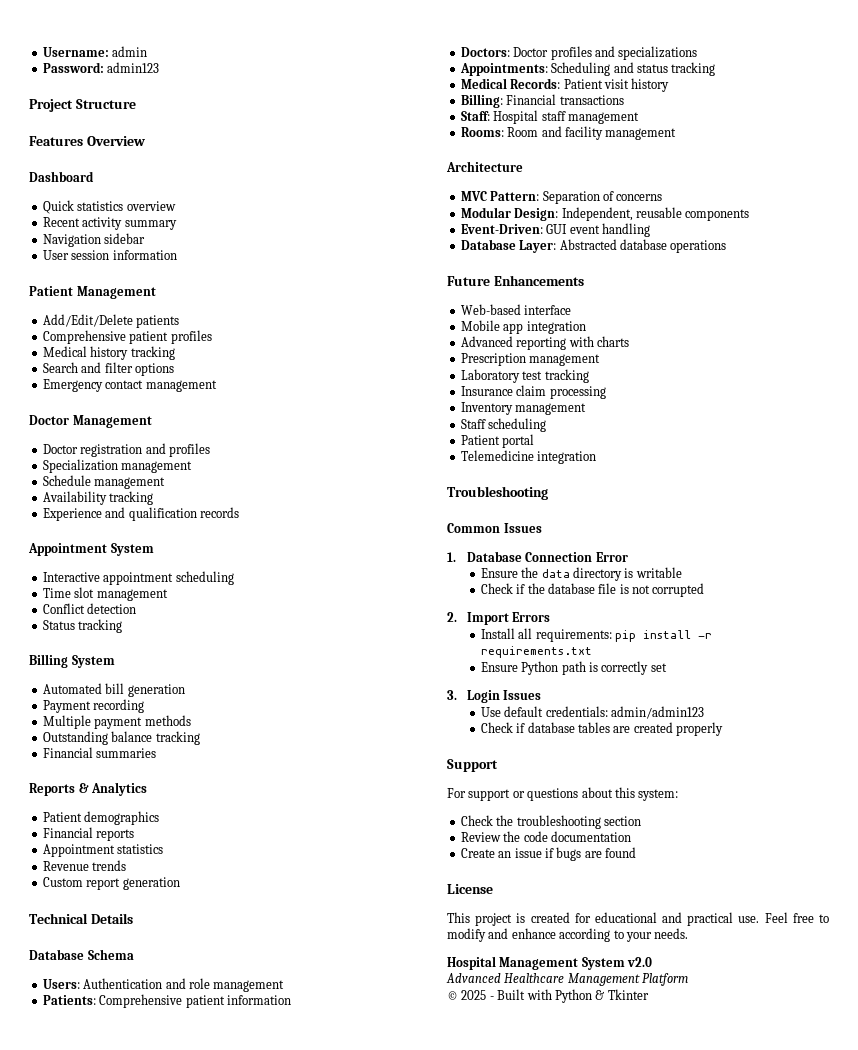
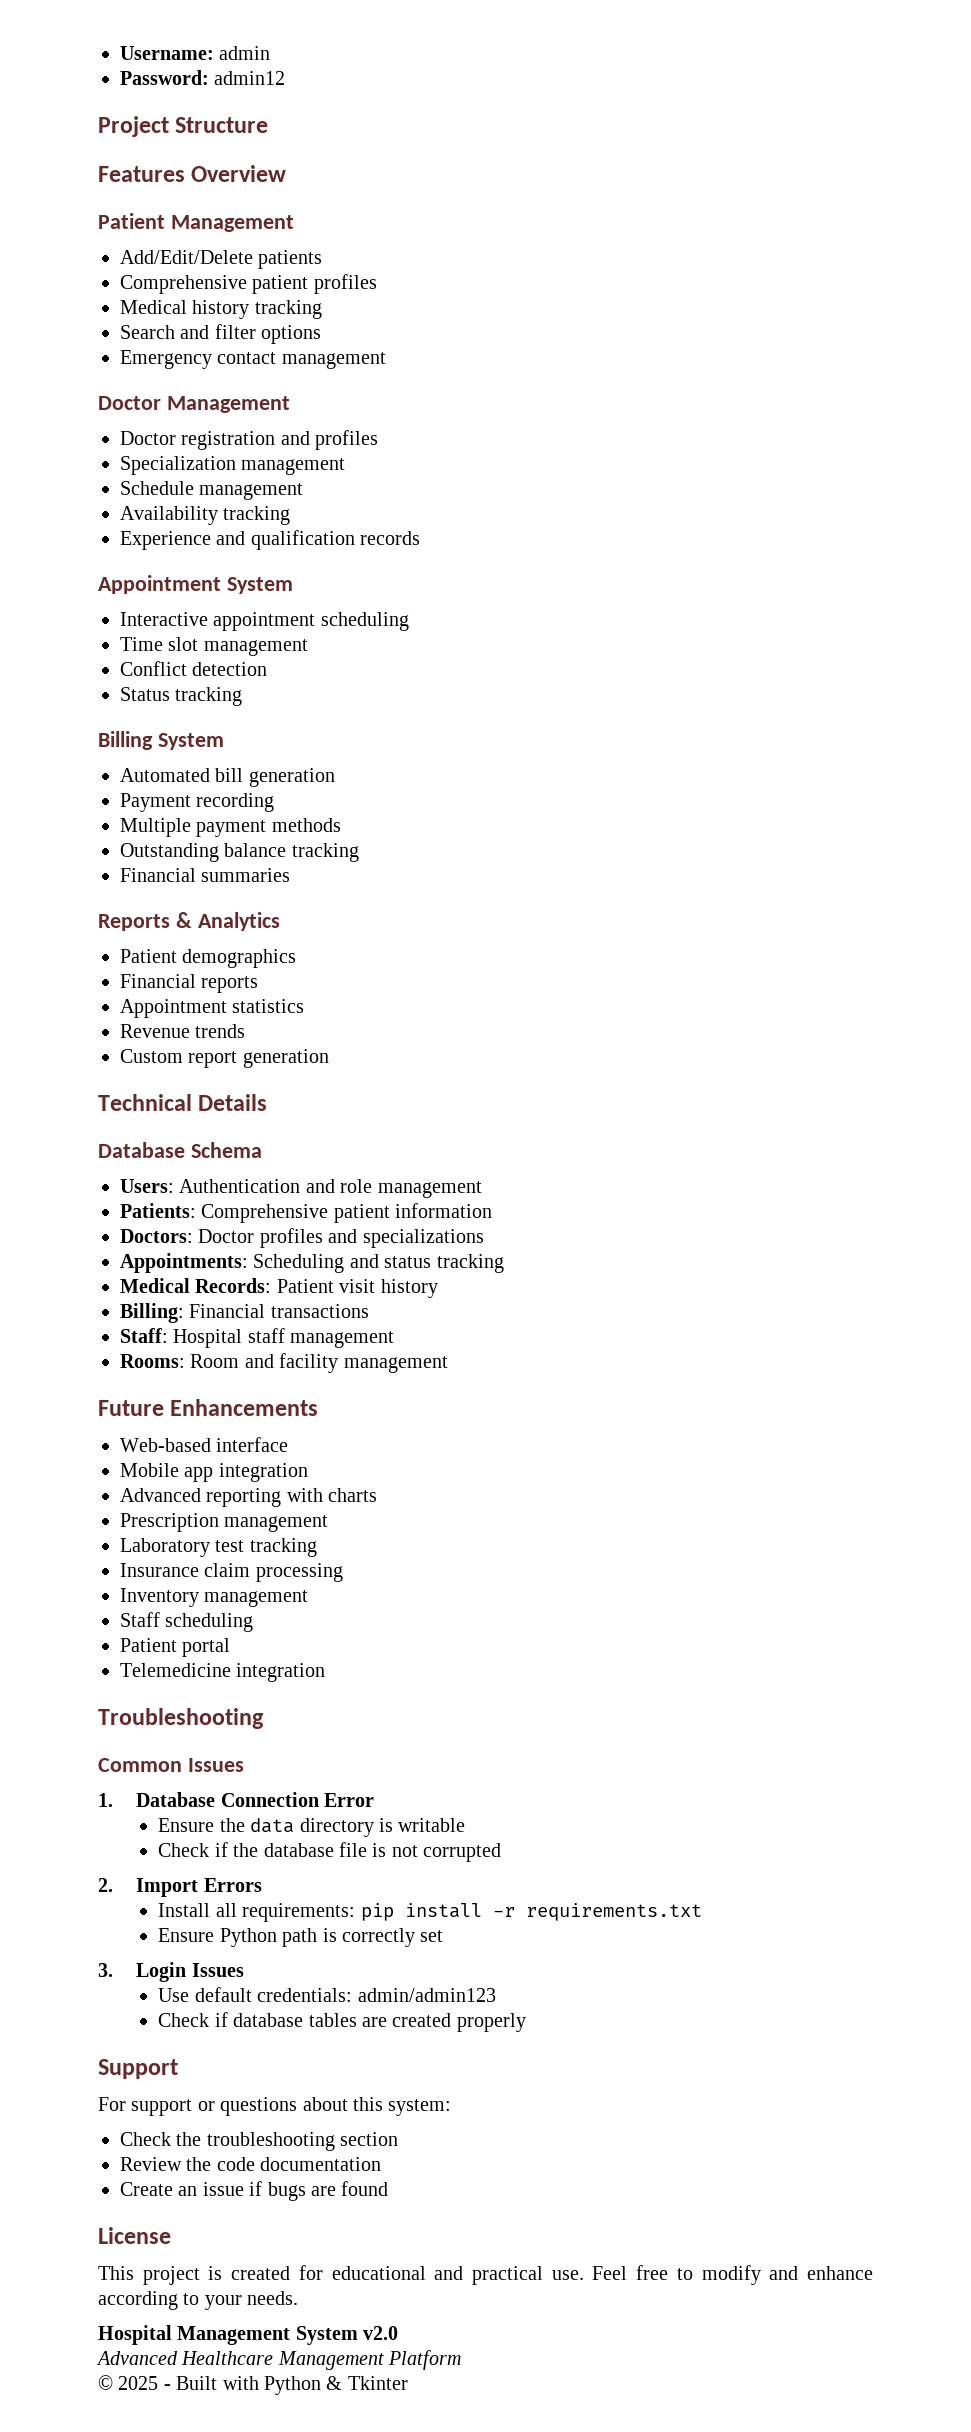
[107,62,160,73] admin123 -> [214,71,286,85] admin12
[29,171,94,182] [42,200,176,214] [42,217,177,230] [42,233,146,247] [42,250,177,260] // Dashboard // Quick statistics overview // Recent activity summary // Navigation sidebar // User session information -> (287, 173) none
[446,161,523,172] [460,191,663,204] [460,207,750,221] [460,223,650,237] [460,239,727,253] // Architecture // MVC Pattern: Separation of concerns // Modular Design: Independent, reusable components // Event-Driven: GUI event handling // Database Layer: Abstracted database operations -> (448, 1364) none

